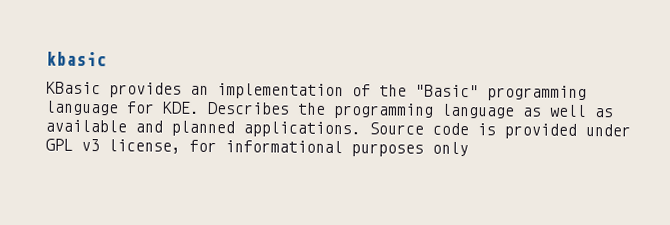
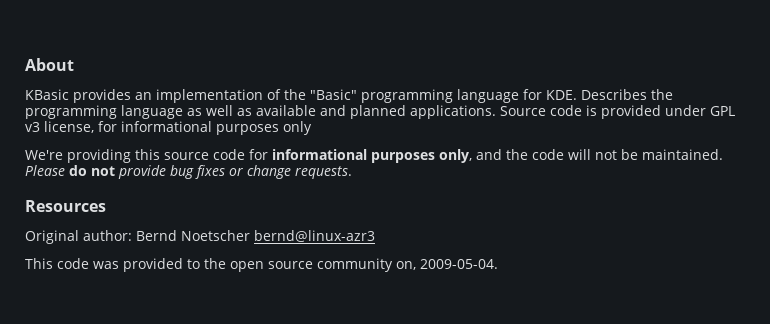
[46,51,107,67] kbasic -> [25,58,74,71] About
(469, 149) none -> [25,149,723,163] [25,165,352,179] [25,200,106,212] [25,230,375,244] [25,258,498,272] // We're providing this source code for informational purposes only, and the code will not be maintained. Please do not provide bug fixes or change requests. // Resources // Original author: Bernd Noetscher bernd@linux-azr3 // This code was provided to the open source community on, 2009-05-04.

